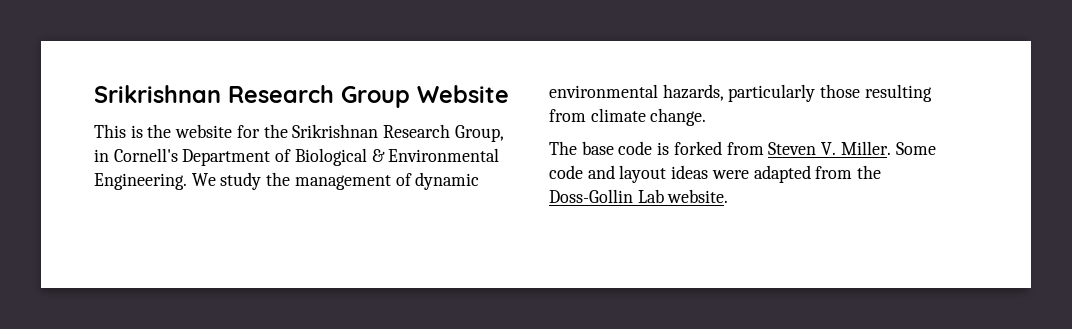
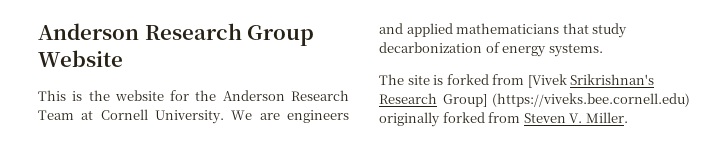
[94,85,221,103] Srikrishnan -> [38,23,139,40] Anderson
[292,124,504,142] [94,148,500,166] [94,172,480,190] [549,84,932,102] [549,108,707,126] Srikrishnan Research Group, in Cornell's Department of Biological & Environmental Engineering. We study the management of dynamic environmental hazards, particularly those resulting from climate change. -> [222,90,349,101] [38,109,349,124] [379,23,628,38] [379,42,603,57] Anderson Research Team at Cornell University. We are engineers and applied mathematicians that study decarbonization of energy systems.
[581,141,653,155] base code -> [407,75,430,85] site
[768,141,936,155] [549,165,882,183] [549,189,729,203] Steven V. Miller. Some code and layout ideas were adapted from the Doss-Gollin Lab website. -> [527,74,655,88] [379,93,690,107] [379,112,628,127] [Vivek Srikrishnan's Research Group] (https://viveks.bee.cornell.edu) originally forked from Steven V. Miller.

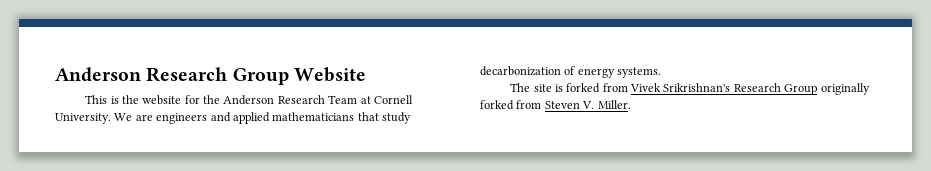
[527,74,567,88] [Vivek -> [630,83,662,92] Vivek
[442,93,690,107] Group] (https://viveks.bee.cornell.edu) -> [784,84,818,95] Group

